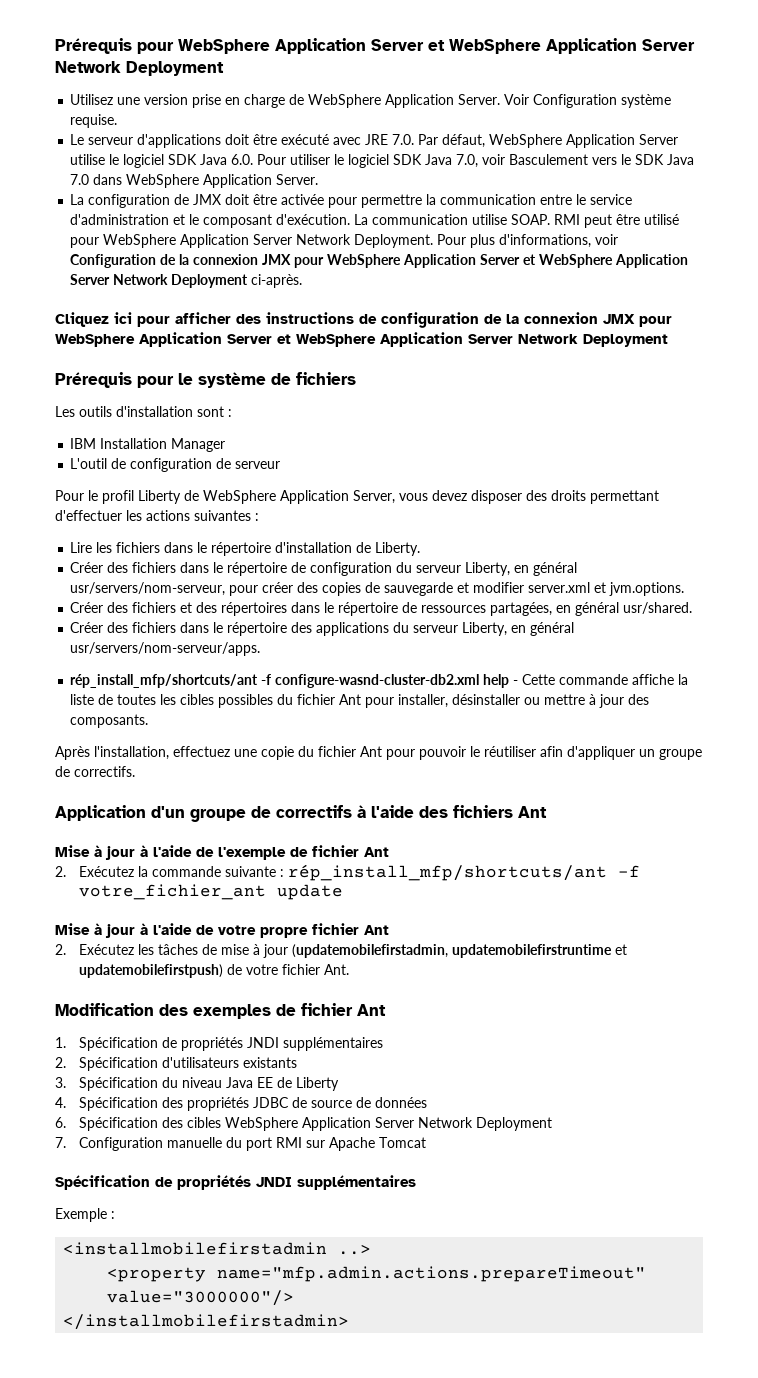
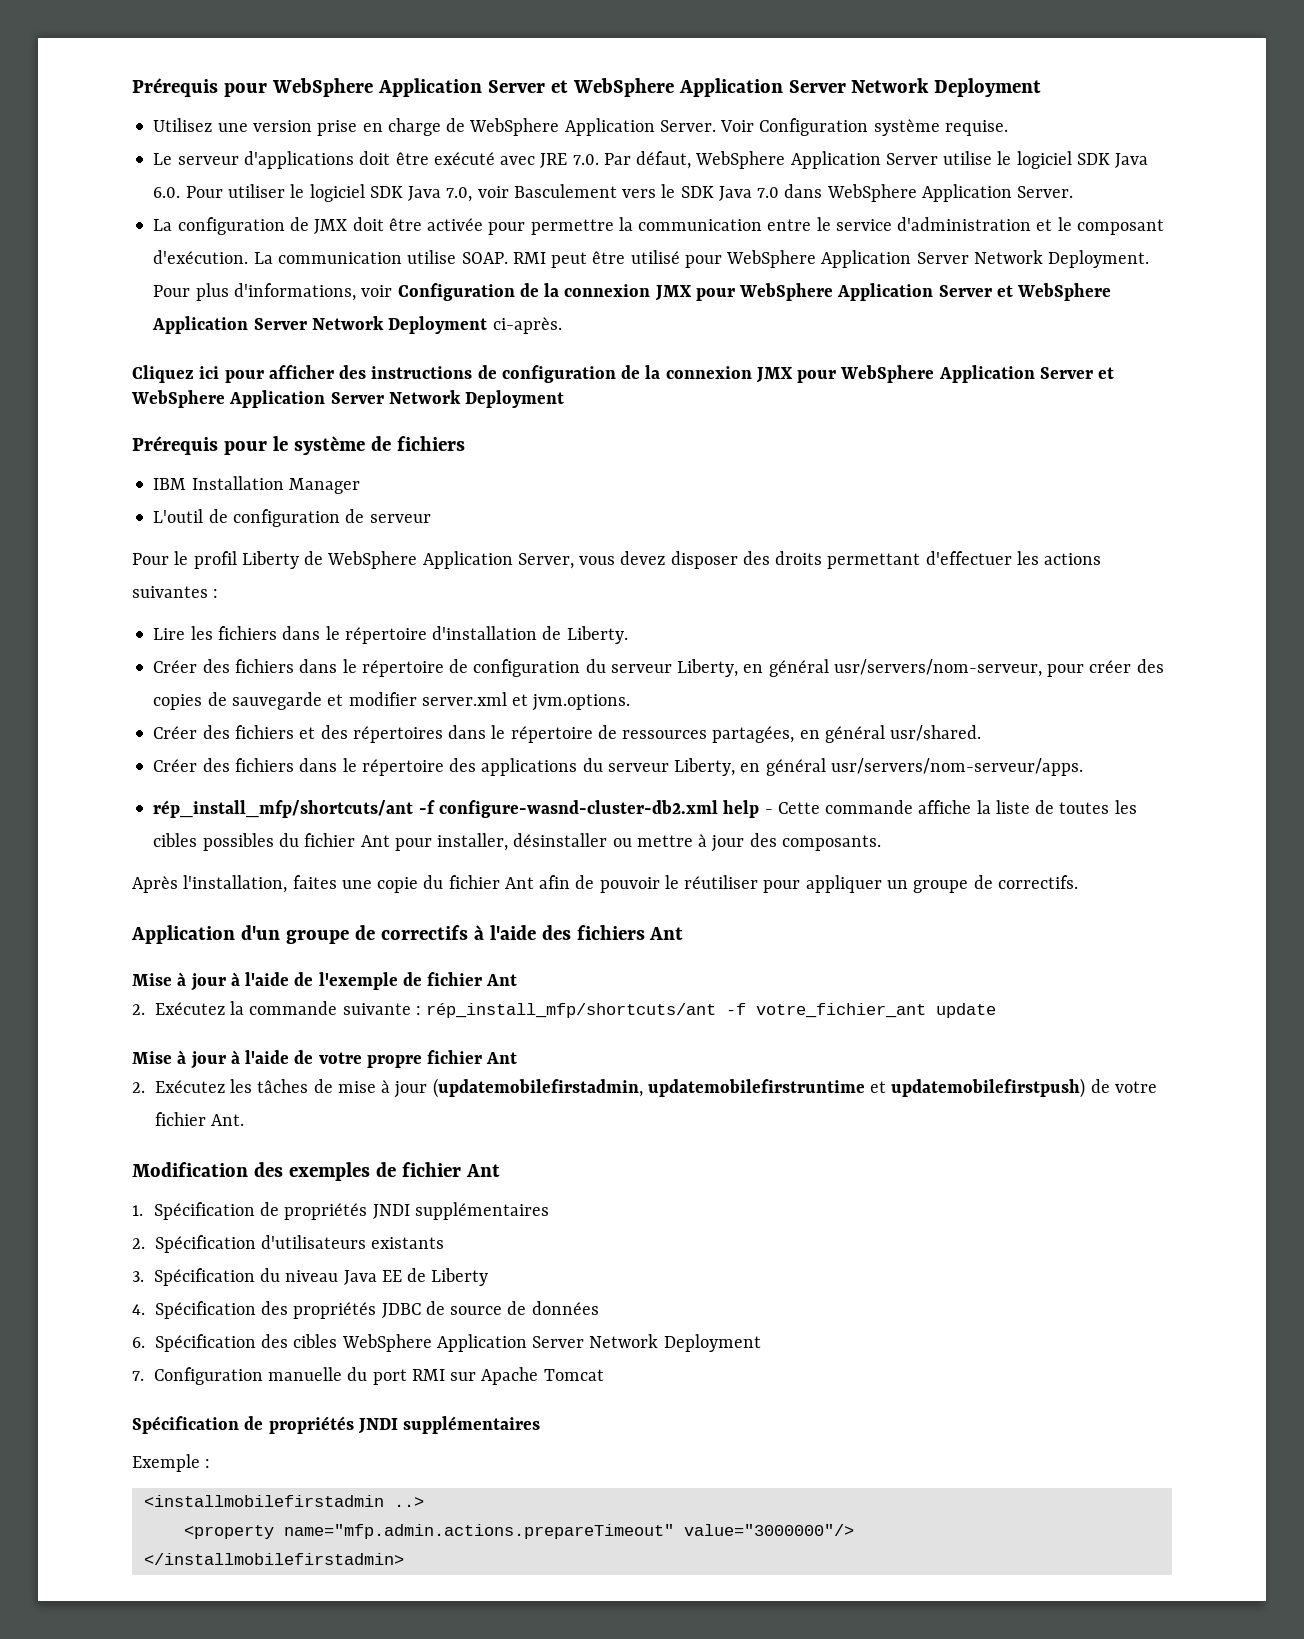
[55,406,232,417] // Les outils d'installation sont : -> (465, 443) none
[173,746,230,757] effectuez -> [292,875,337,889] faites
[386,749,415,760] pour -> [539,875,595,889] afin de
[540,746,635,760] afin d'appliquer -> [763,875,882,893] pour appliquer

